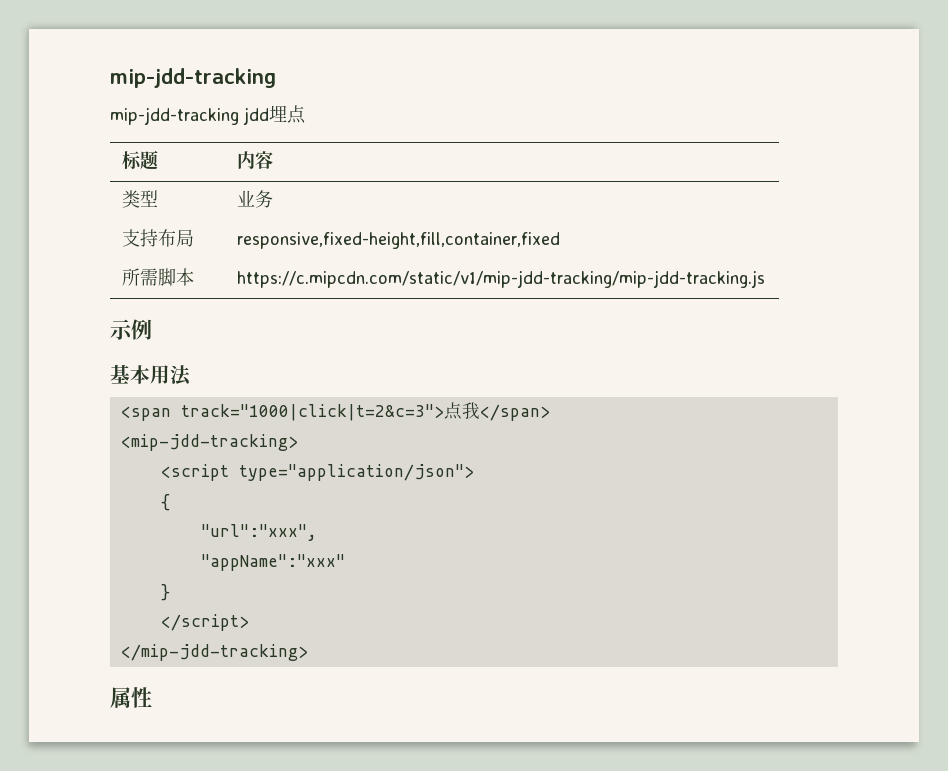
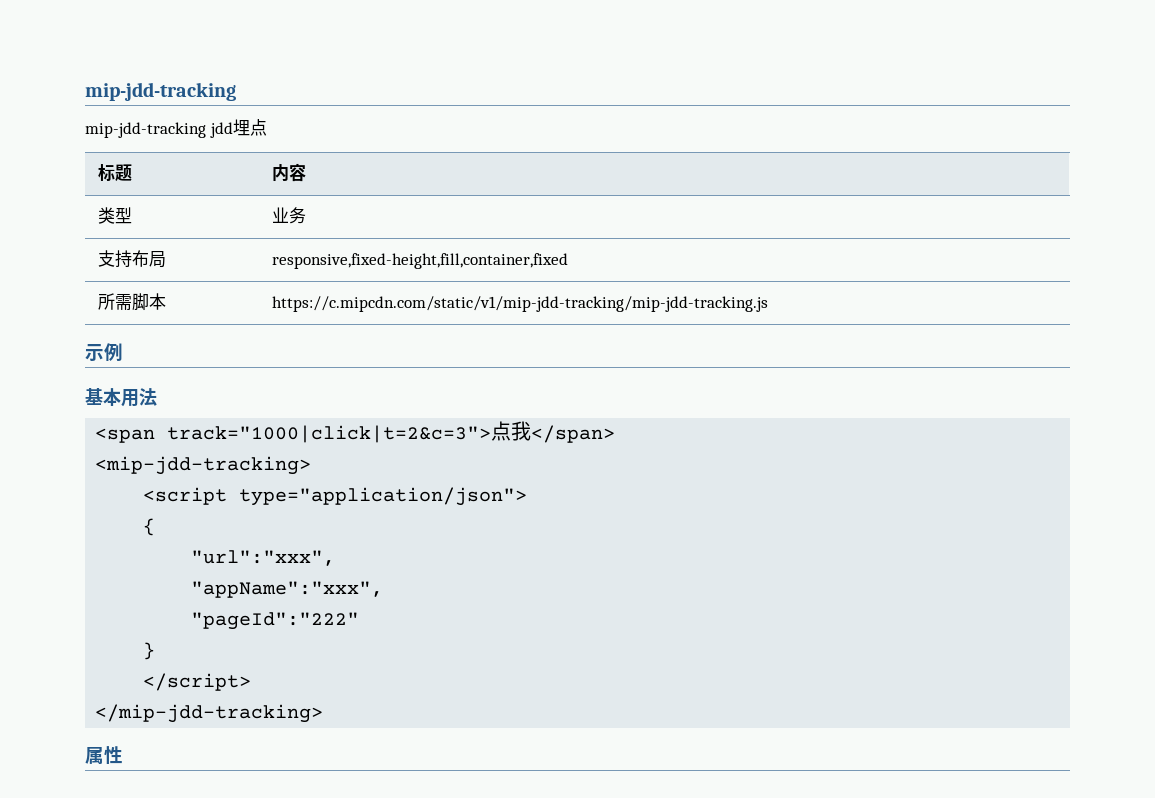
[200,554,345,571] "appName":"xxx" -> [191,581,384,598] [191,612,360,630] "appName":"xxx", // "pageId":"222"

